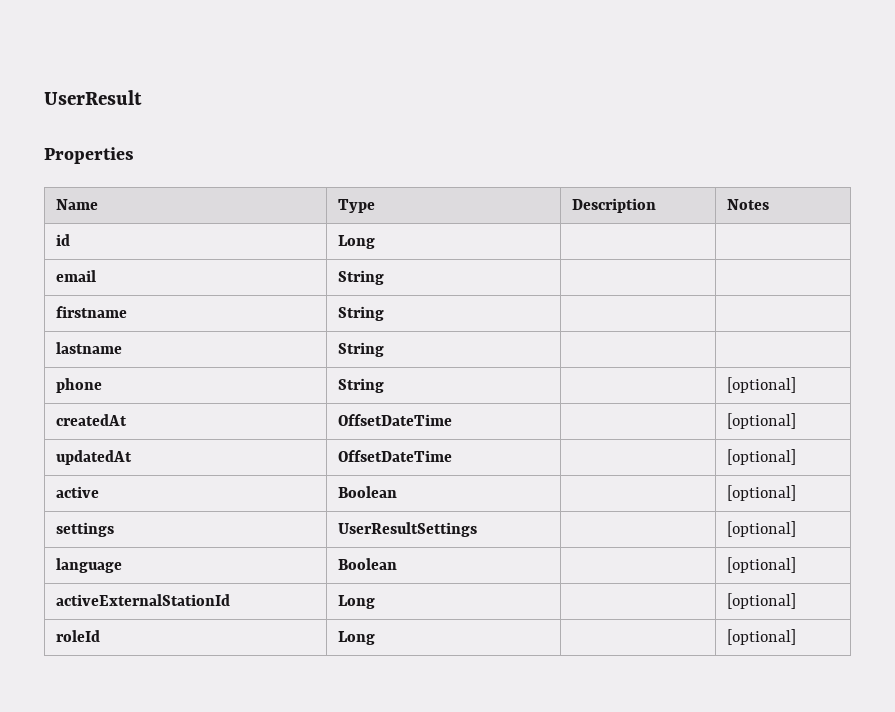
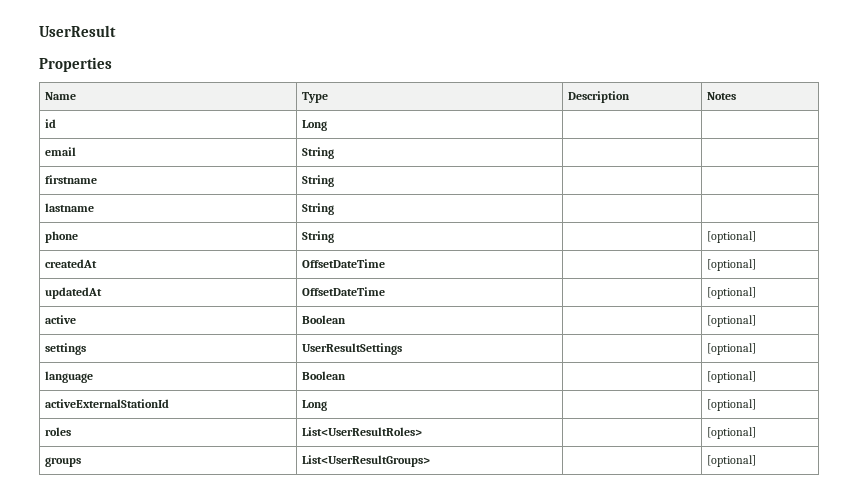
[56,630,101,642] [338,631,376,645] [727,629,797,645] roleId | Long | | [optional] -> [44,427,71,436] [301,427,422,436] [706,427,756,439] [44,457,81,467] [301,455,430,467] [706,455,756,467] roles | List<UserResultRoles> | | [optional] // groups | List<UserResultGroups> | | [optional]

